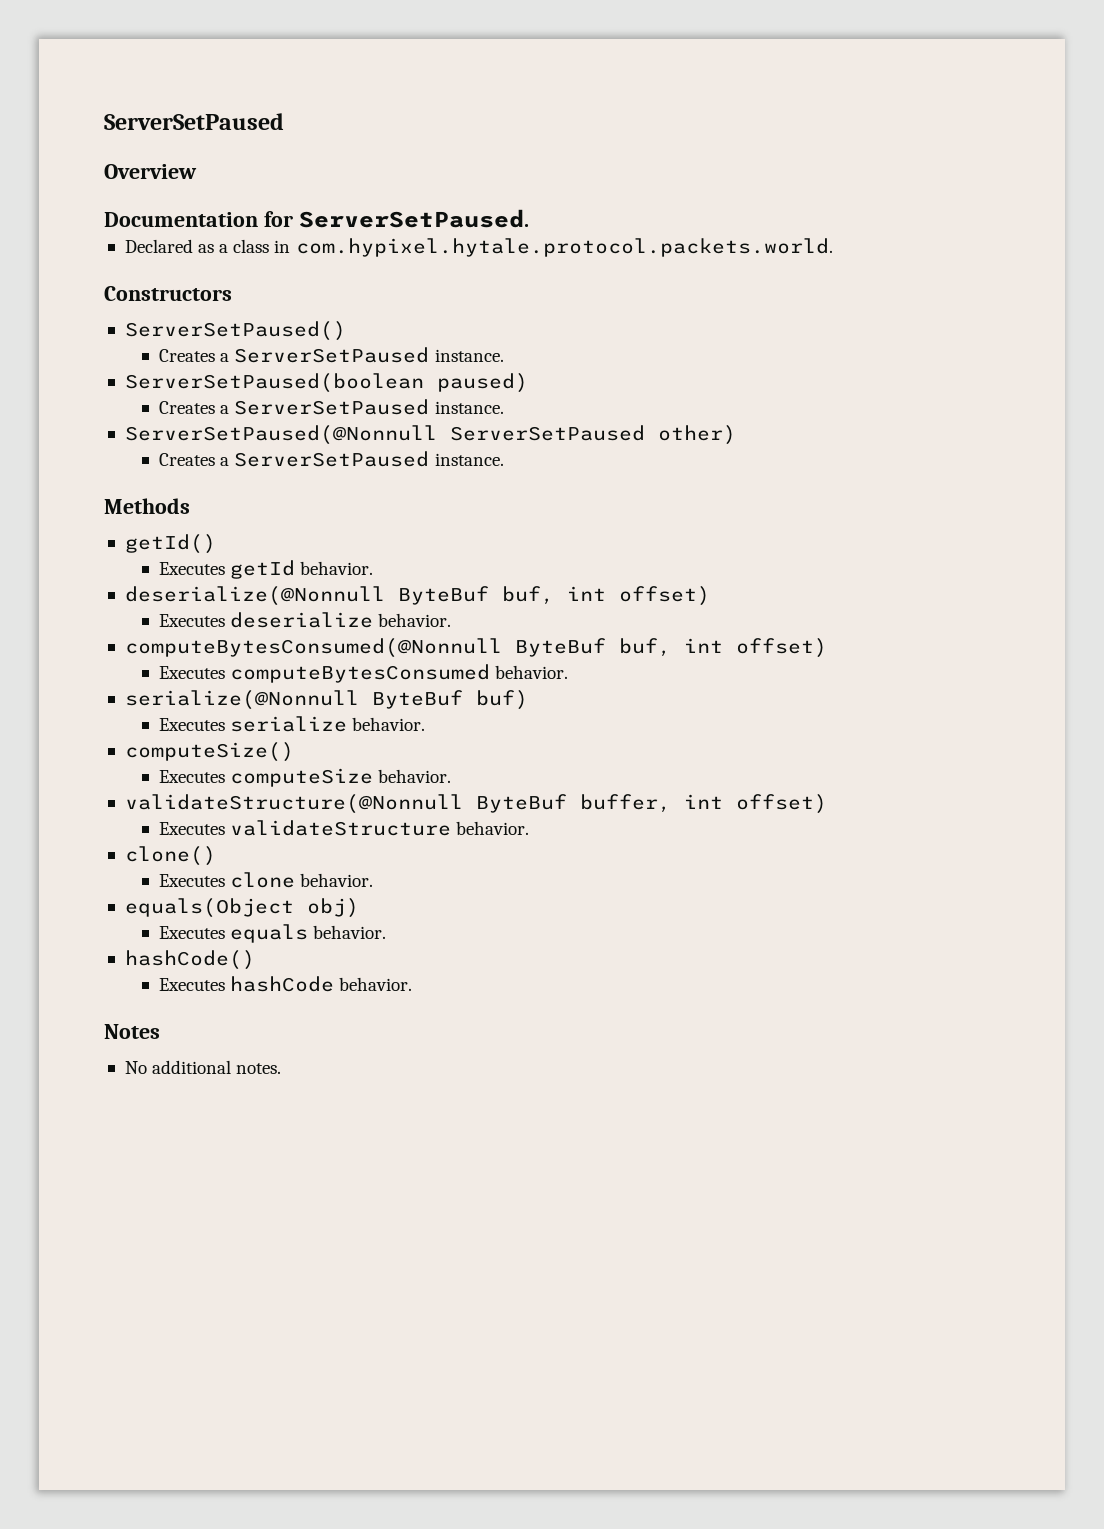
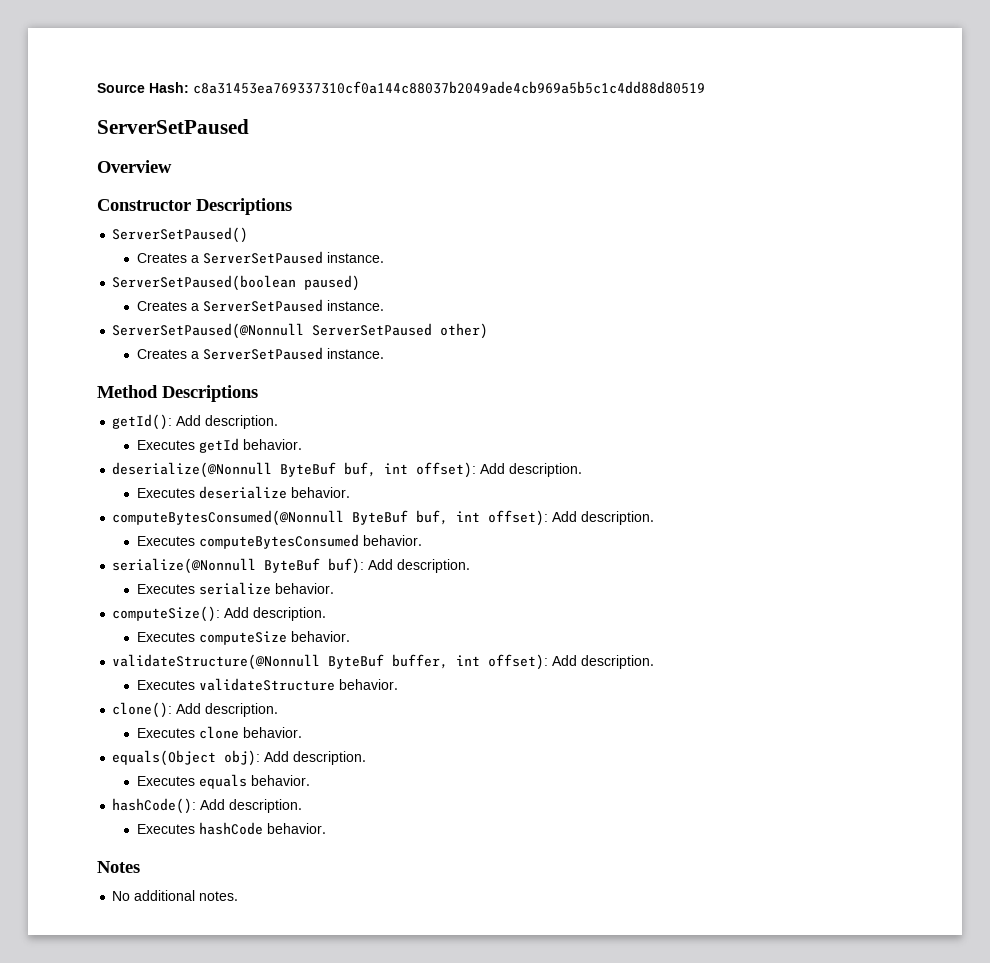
(104, 121) none -> [97,81,705,94] Source Hash: c8a31453ea769337310cf0a144c88037b2049ade4cb969a5b5c1c4dd88d80519 //
[104,209,529,228] [124,238,833,257] [104,286,232,301] Documentation for ServerSetPaused. // Declared as a class in com.hypixel.hytale.protocol.packets.world. // Constructors -> [97,198,292,215] Constructor Descriptions
[104,498,190,514] [124,534,216,554] Methods // getId() -> [97,385,258,402] [112,414,279,430] Method Descriptions // getId(): Add description.
[618,586,710,606] offset) -> [416,462,583,478] offset): Add description.
[735,638,827,658] offset) -> [488,510,655,526] offset): Add description.
[475,690,528,710] buf) -> [328,558,471,574] buf): Add description.
[124,742,294,762] computeSize() -> [112,606,327,622] computeSize(): Add description.
[735,794,827,814] offset) -> [488,654,655,670] offset): Add description.
[124,846,216,866] clone() -> [112,702,279,718] clone(): Add description.
[306,898,359,918] obj) -> [224,750,367,766] obj): Add description.
[124,950,255,970] hashCode() -> [112,798,303,814] hashCode(): Add description.

